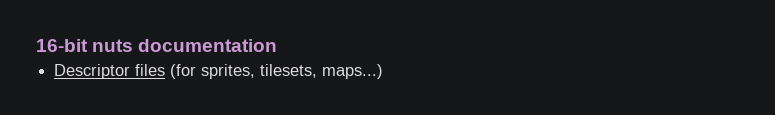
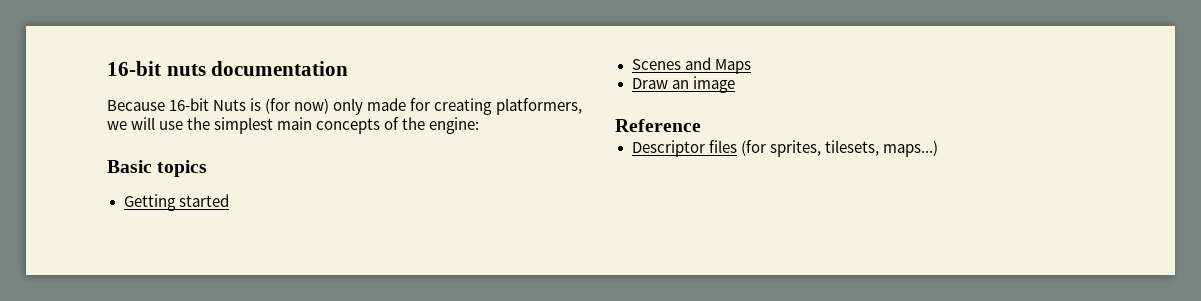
(278, 45) none -> [107,98,582,115] [107,117,480,134] [107,160,208,177] [123,194,229,211] [631,57,751,74] [631,76,735,93] [615,119,701,132] // Because 16-bit Nuts is (for now) only made for creating platformers, we will use the simplest main concepts of the engine: // Basic topics // Getting started // Scenes and Maps // Draw an image // Reference

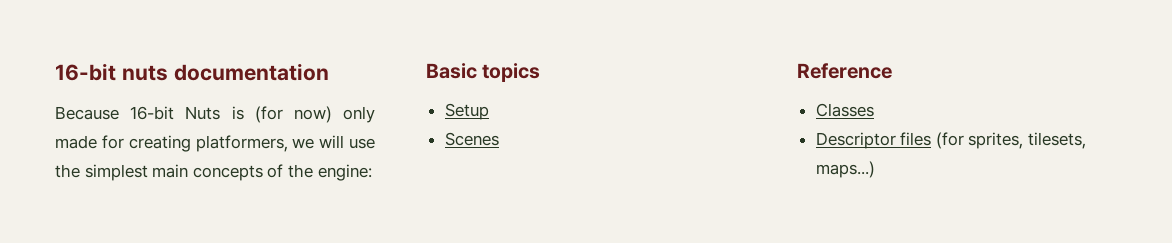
[123,194,229,211] Getting started -> [444,103,489,120] Setup
[684,57,751,74] [631,76,735,93] and Maps // Draw an image -> (499, 139) none
(701, 125) none -> [815,103,874,117] // Classes

